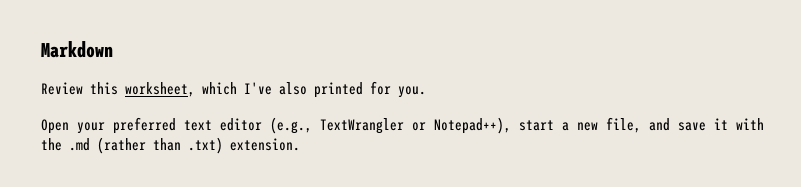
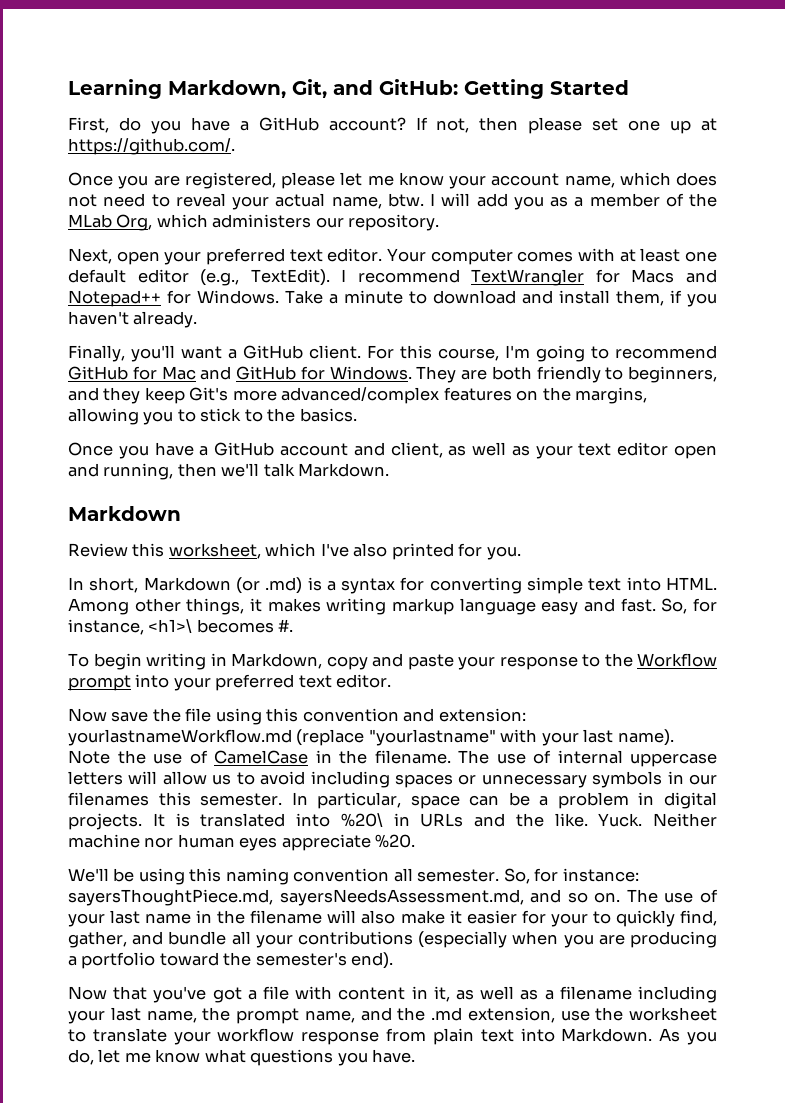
(41, 49) none -> [68,79,629,99] [68,117,718,134] [68,138,235,155] [68,172,717,189] [68,193,717,210] [68,214,440,231] [68,248,717,265] [68,269,717,286] [68,290,717,307] [68,311,198,328] [68,345,717,362] [68,366,717,383] [68,387,648,404] [68,408,357,425] [68,442,717,459] [68,463,390,480] Learning Markdown, Git, and GitHub: Getting Started // First, do you have a GitHub account? If not, then please set one up at https://github.com/. // Once you are registered, please let me know your account name, which does not need to reveal your actual name, btw. I will add you as a member of the MLab Org, which administers our repository. // Next, open your preferred text editor. Your computer comes with at least one default editor (e.g., TextEdit). I recommend TextWrangler for Macs and Notepad++ for Windows. Take a minute to download and install them, if you haven't already. // Finally, you'll want a GitHub client. For this course, I'm going to recommend GitHub for Mac and GitHub for Windows. They are both friendly to beginners, and they keep Git's more advanced/complex features on the margins, allowing you to stick to the basics. // Once you have a GitHub account and client, as well as your text editor open and running, then we'll talk Markdown. //
[41,117,764,134] [41,137,300,154] Open your preferred text editor (e.g., TextWrangler or Notepad++), start a new file, and save it with the .md (rather than .txt) extension. -> [68,577,717,594] [68,598,717,615] [68,619,294,635] [68,653,717,670] [68,674,392,691] [68,708,526,725] [68,729,674,746] [68,750,717,767] [68,771,717,788] [68,792,717,809] [68,813,717,830] [68,834,416,851] [68,868,639,885] [68,889,718,906] [68,910,718,927] [68,931,718,948] [68,952,394,969] [68,986,717,1003] [68,1007,717,1024] [68,1028,717,1045] [68,1049,416,1066] In short, Markdown (or .md) is a syntax for converting simple text into HTML. Among other things, it makes writing markup language easy and fast. So, for instance, <h1>\ becomes #. // To begin writing in Markdown, copy and paste your response to the Workflow prompt into your preferred text editor. // Now save the file using this convention and extension: yourlastnameWorkflow.md (replace "yourlastname" with your last name). Note the use of CamelCase in the filename. The use of internal uppercase letters will allow us to avoid including spaces or unnecessary symbols in our filenames this semester. In particular, space can be a problem in digital projects. It is translated into %20\ in URLs and the like. Yuck. Neither machine nor human eyes appreciate %20. // We'll be using this naming convention all semester. So, for instance: sayersThoughtPiece.md, sayersNeedsAssessment.md, and so on. The use of your last name in the filename will also make it easier for your to quickly find, gather, and bundle all your contributions (especially when you are producing a portfolio toward the semester's end). // Now that you've got a file with content in it, as well as a filename including your last name, the prompt name, and the .md extension, use the worksheet to translate your workflow response from plain text into Markdown. As you do, let me know what questions you have.

